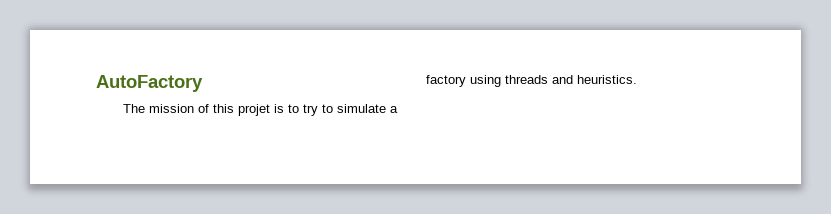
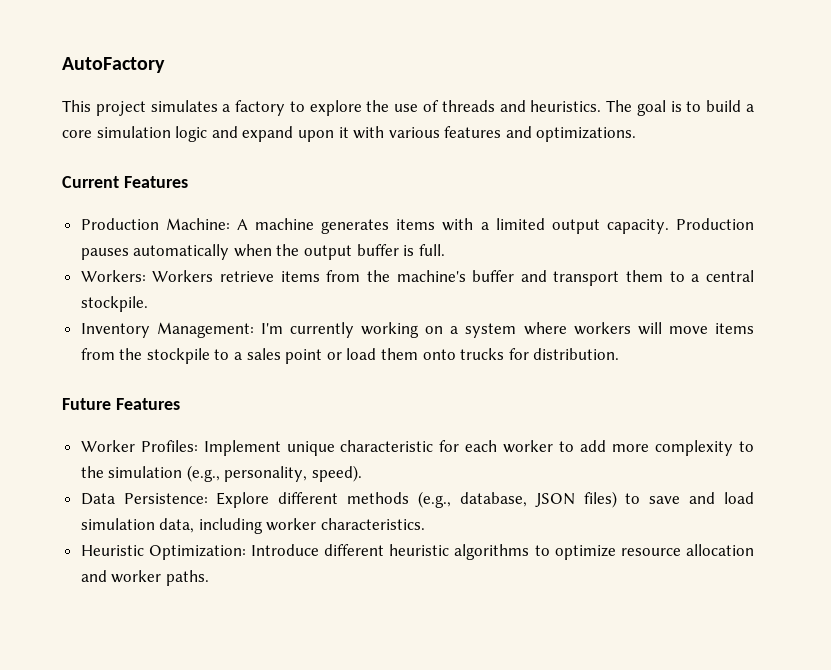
[122,104,398,116] [426,75,637,87] The mission of this projet is to try to simulate a factory using threads and heuristics. -> [62,100,755,116] [62,126,637,142] [62,176,188,188] [80,218,754,234] [80,244,445,260] [80,270,754,286] [80,296,148,312] [80,322,755,338] [80,348,620,364] [62,398,180,410] [80,440,754,456] [80,465,363,482] [80,491,755,508] [80,518,426,534] [80,544,754,560] [80,570,209,586] This project simulates a factory to explore the use of threads and heuristics. The goal is to build a core simulation logic and expand upon it with various features and optimizations. // Current Features // Production Machine: A machine generates items with a limited output capacity. Production pauses automatically when the output buffer is full. // Workers: Workers retrieve items from the machine's buffer and transport them to a central stockpile. // Inventory Management: I'm currently working on a system where workers will move items from the stockpile to a sales point or load them onto trucks for distribution. // Future Features // Worker Profiles: Implement unique characteristic for each worker to add more complexity to the simulation (e.g., personality, speed). // Data Persistence: Explore different methods (e.g., database, JSON files) to save and load simulation data, including worker characteristics. // Heuristic Optimization: Introduce different heuristic algorithms to optimize resource allocation and worker paths.

